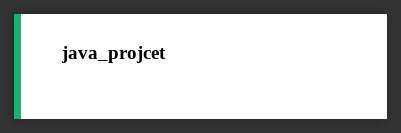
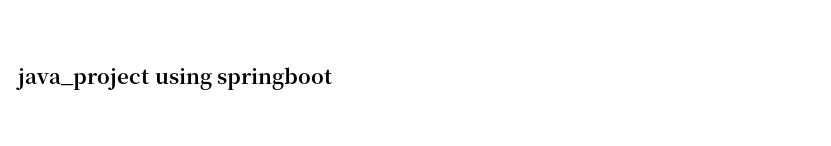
[61,46,166,63] java_projcet -> [16,67,333,90] java_project using springboot

